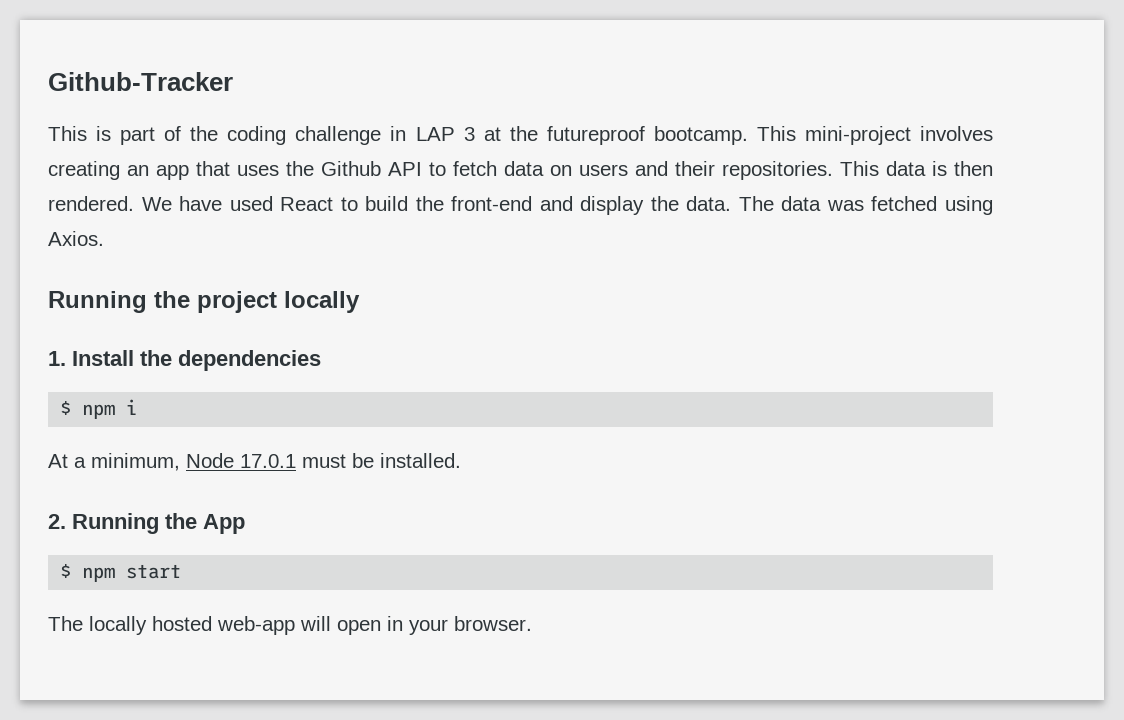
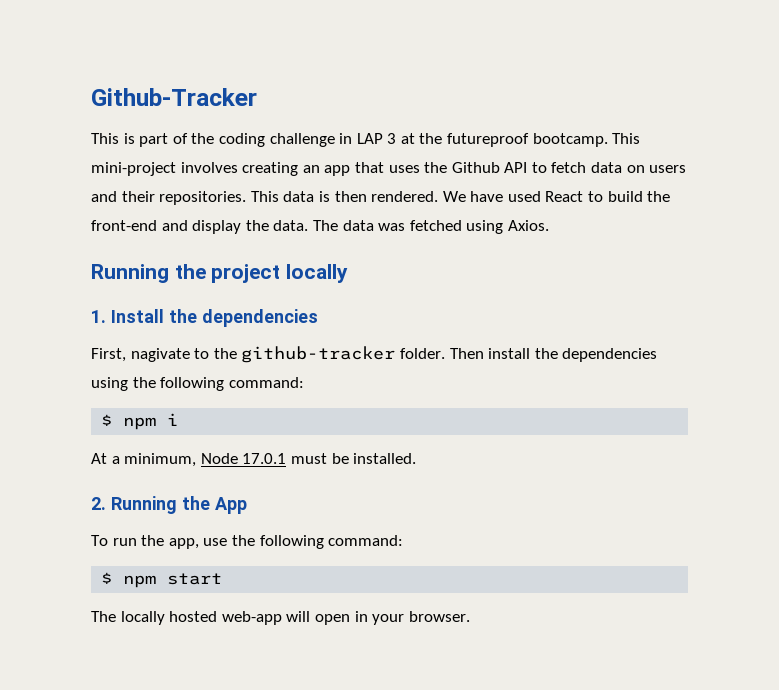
(321, 360) none -> [91,346,658,363] [91,377,304,391] // First, nagivate to the github-tracker folder. Then install the dependencies using the following command:
(245, 524) none -> [91,535,404,549] // To run the app, use the following command:

